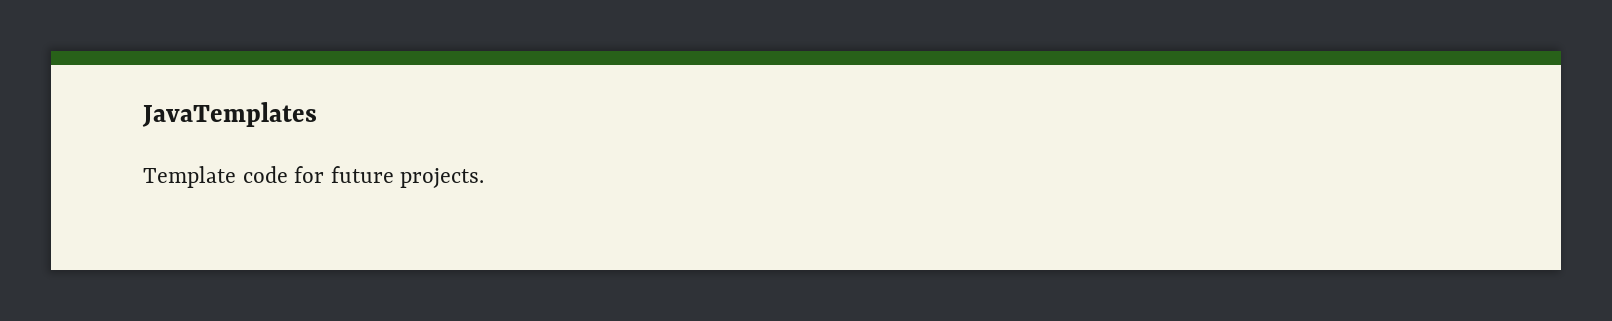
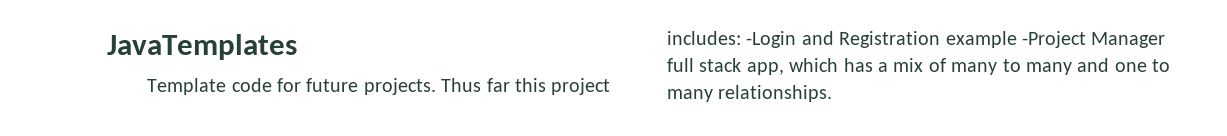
(485, 178) none -> [441,78,611,95] [667,31,1166,48] [667,58,1171,75] [667,85,833,102] Thus far this project includes: -Login and Registration example -Project Manager full stack app, which has a mix of many to many and one to many relationships.

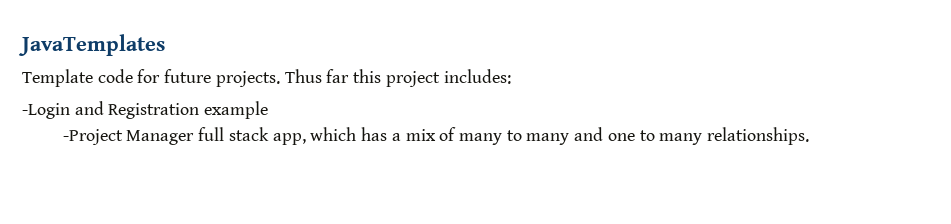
(741, 38) none -> (511, 76) //
(1017, 39) none -> (269, 110) //

